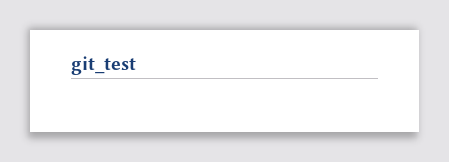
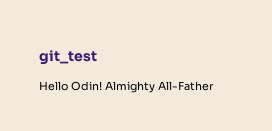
(136, 65) none -> [39,81,214,93] // Hello Odin! Almighty All-Father

